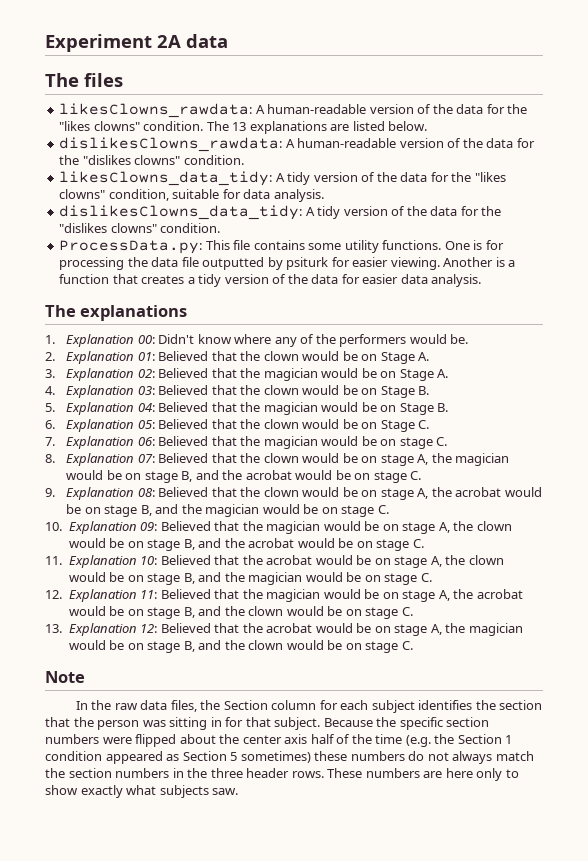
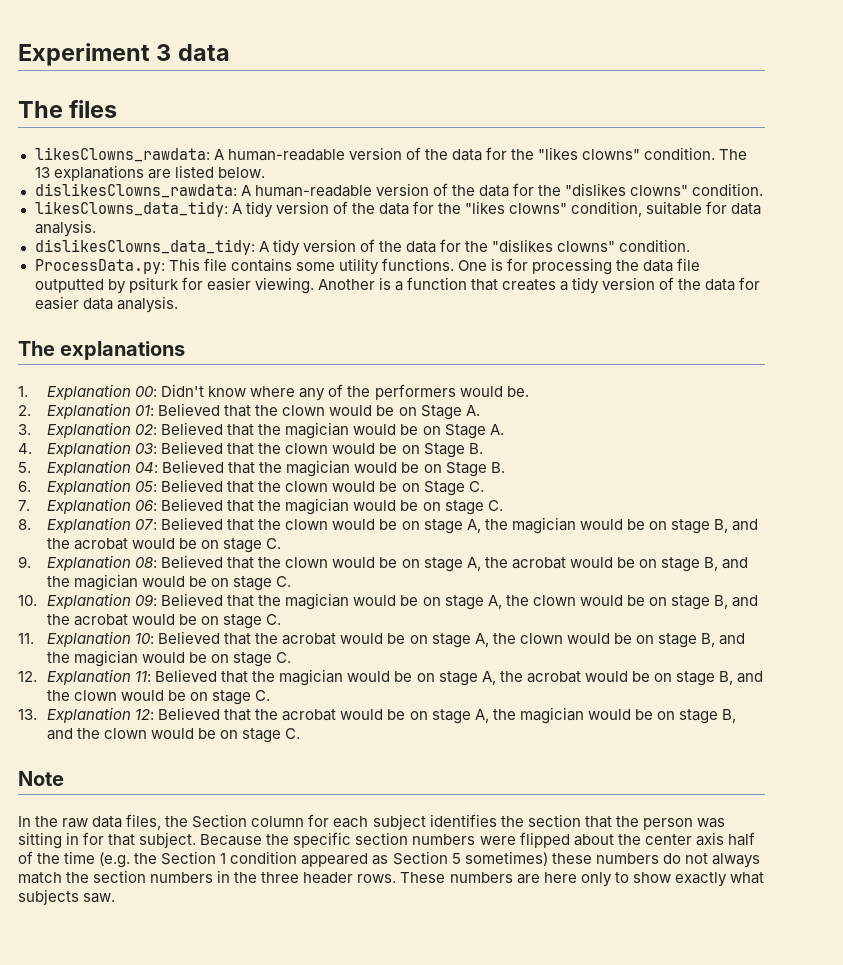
[157,35,181,48] 2A -> [156,44,172,61] 3

